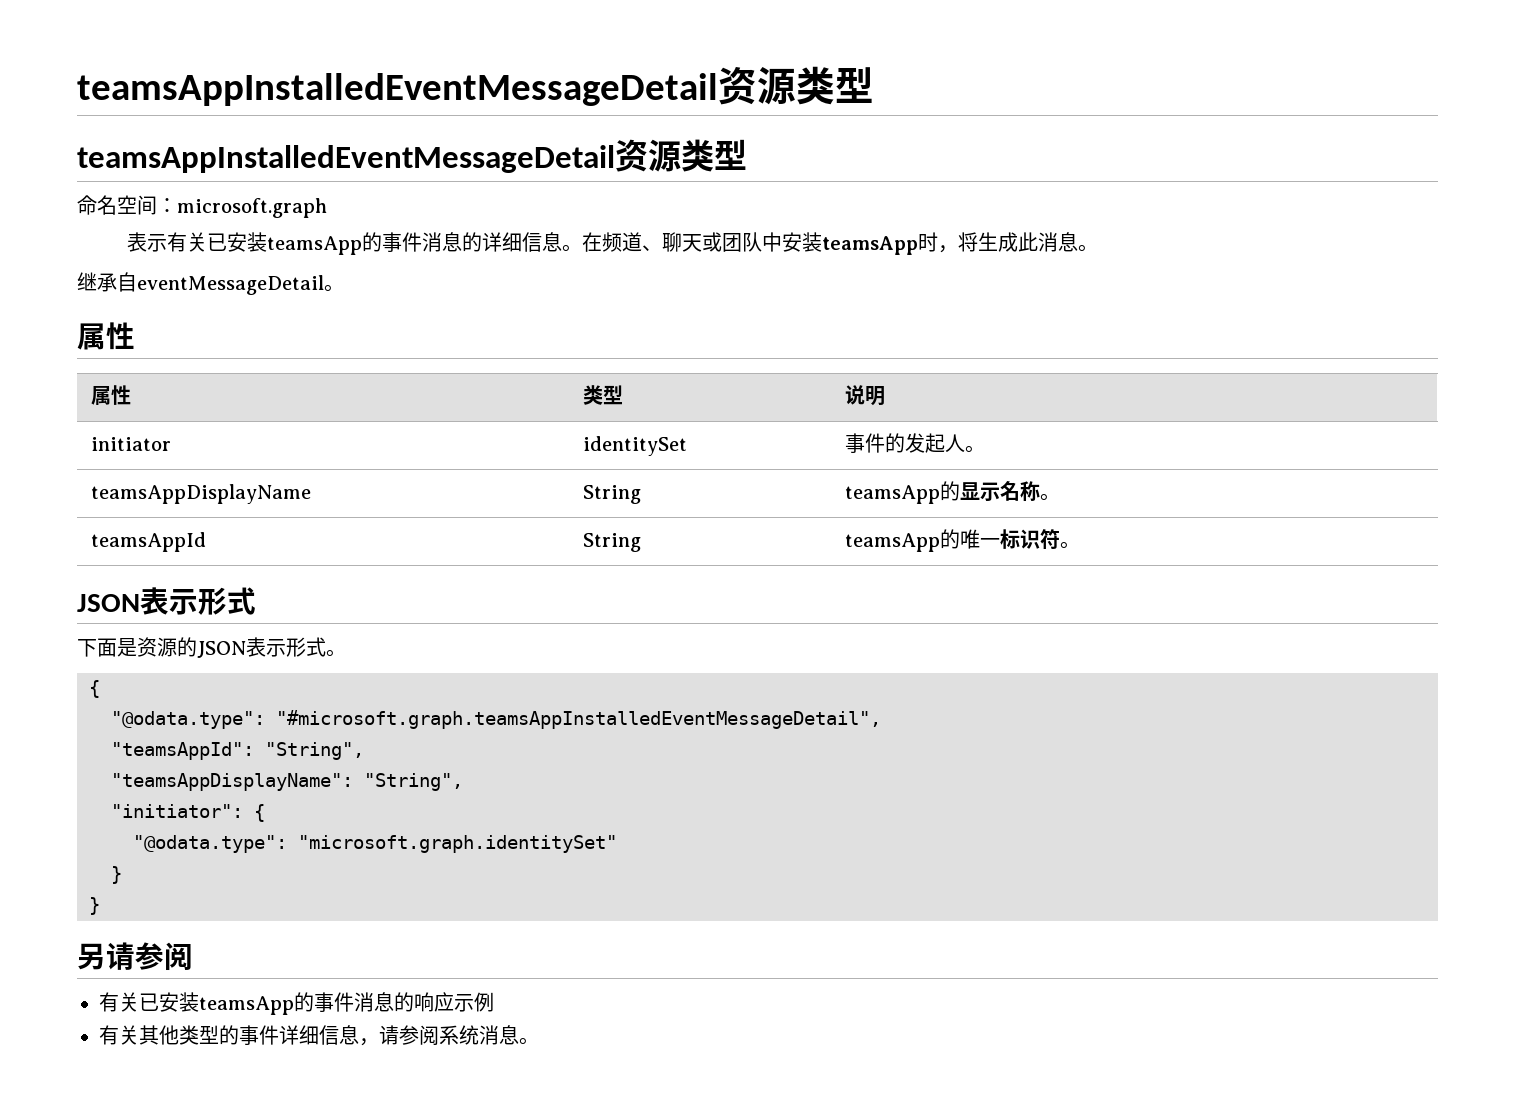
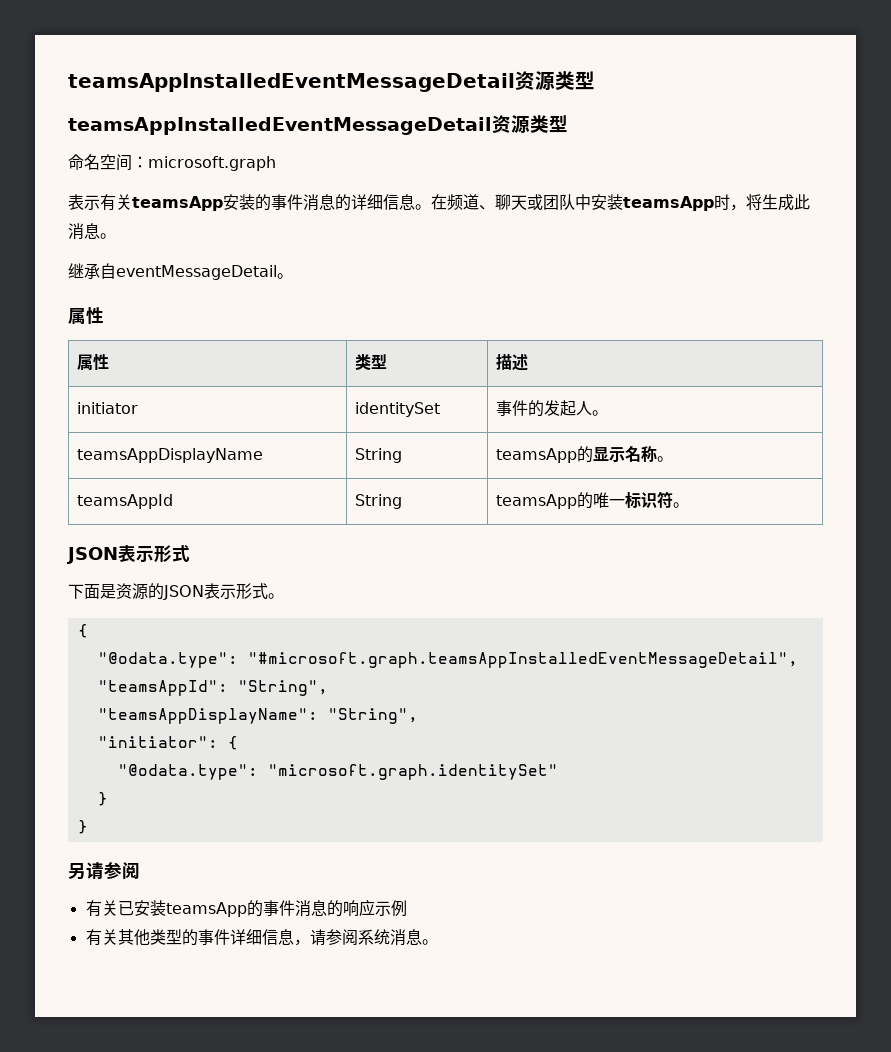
[206,232,362,255] 已安装teamsApp -> [132,194,255,211] teamsApp安装
[844,385,885,406] 说明 -> [495,354,528,371] 描述

